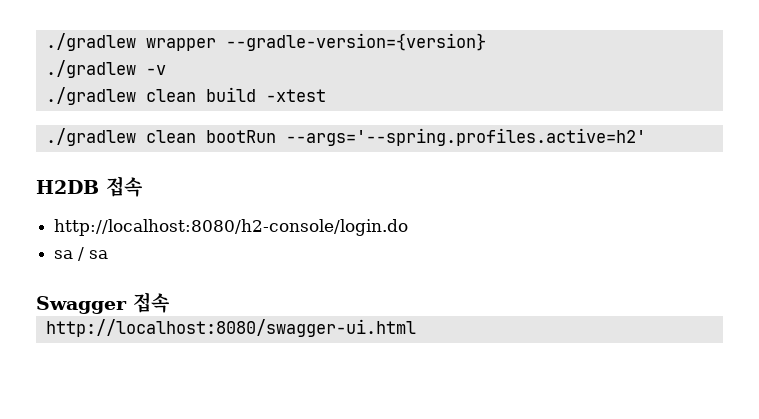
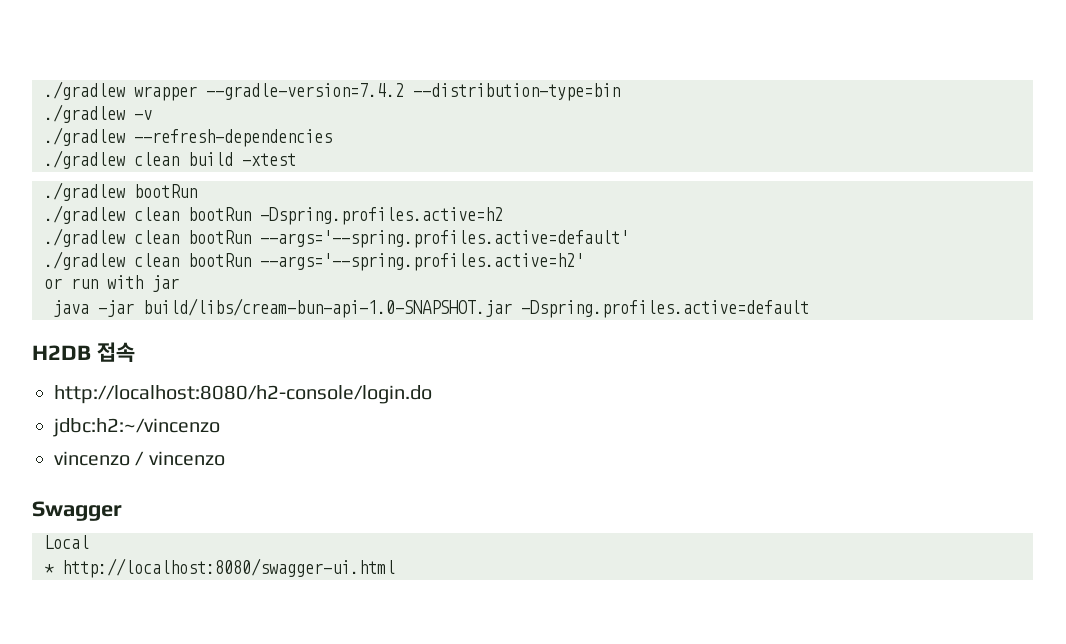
[225,33,486,51] --gradle-version={version} -> [206,83,620,101] --gradle-version=7.4.2 --distribution-type=bin
(166, 70) none -> [44,127,332,147] // ./gradlew --refresh-dependencies
[145,128,646,146] clean bootRun --args='--spring.profiles.active=h2' -> [134,184,197,198] [44,205,503,225] [44,228,629,248] [44,251,584,271] [44,275,179,292] [53,298,809,318] bootRun // ./gradlew clean bootRun -Dspring.profiles.active=h2 // ./gradlew clean bootRun --args='--spring.profiles.active=default' // ./gradlew clean bootRun --args='--spring.profiles.active=h2' // or run with jar // java -jar build/libs/cream-bun-api-1.0-SNAPSHOT.jar -Dspring.profiles.active=default
[54,247,109,261] sa / sa -> [53,418,220,437] [54,451,225,466] jdbc:h2:~/vincenzo // vincenzo / vincenzo
[133,292,170,313] 접속 // -> [44,535,89,549] [44,564,54,574] // Local // *

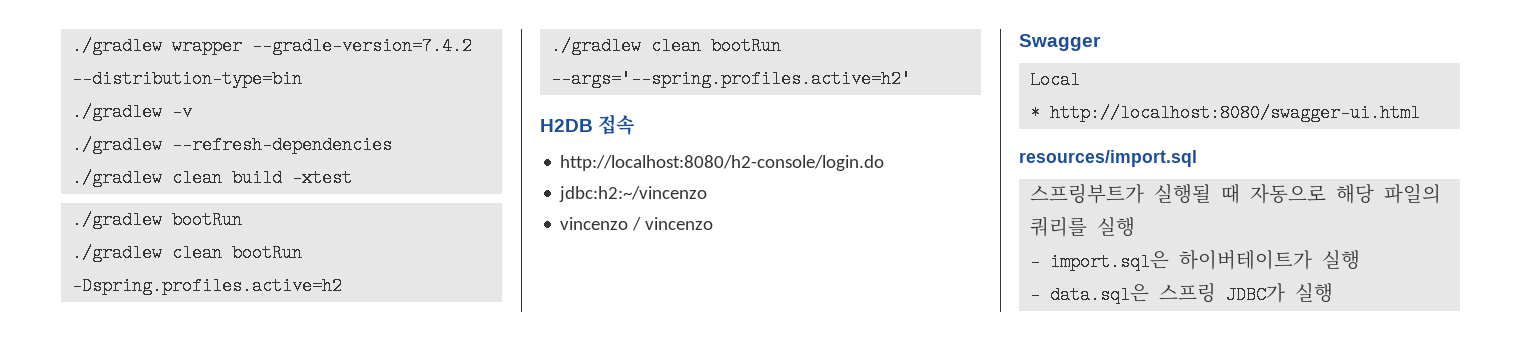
[44,228,629,248] // ./gradlew clean bootRun --args='--spring.profiles.active=default' -> (343, 286) none
[44,275,179,292] [53,298,809,318] // or run with jar // java -jar build/libs/cream-bun-api-1.0-SNAPSHOT.jar -Dspring.profiles.active=default -> (912, 79) none
(395, 568) none -> [1019,150,1197,167] [1030,184,1442,204] [1030,216,1136,237] [1030,250,1361,271] [1030,283,1334,304] // resources/import.sql // 스프링부트가 실행될 때 자동으로 해당 파일의 쿼리를 실행 // - import.sql은 하이버테이트가 실행 // - data.sql은 스프링 JDBC가 실행

